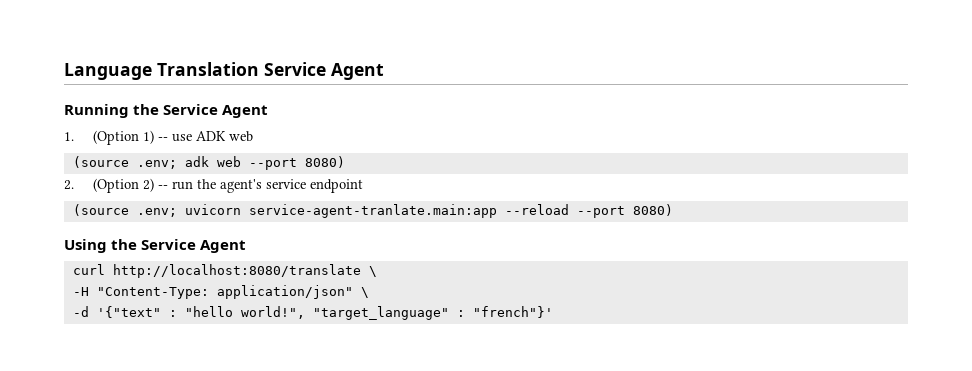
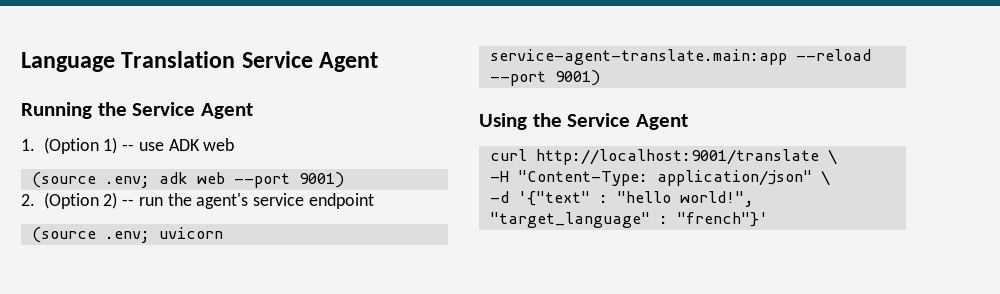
[304,156,345,168] 8080) -> [298,172,344,188] 9001)
[248,204,497,218] service-agent-tranlate.main:app -> [489,49,787,65] service-agent-translate.main:app
[632,204,673,216] 8080) -> [554,70,600,86] 9001)
[112,264,361,278] http://localhost:8080/translate -> [535,149,819,165] http://localhost:9001/translate

